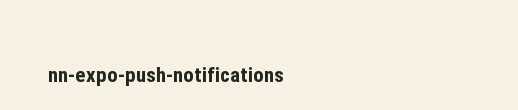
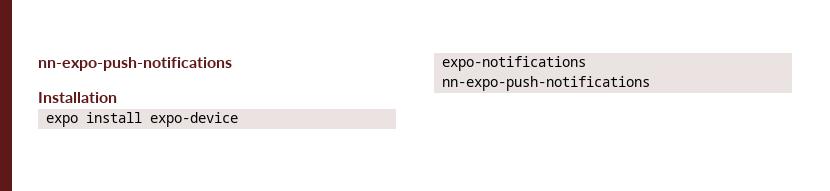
[48,67,284,86] nn-expo-push-notifications -> [38,57,232,71] [38,92,117,103] [46,112,239,127] [442,56,587,71] [442,76,651,91] nn-expo-push-notifications // Installation // expo install expo-device expo-notifications nn-expo-push-notifications

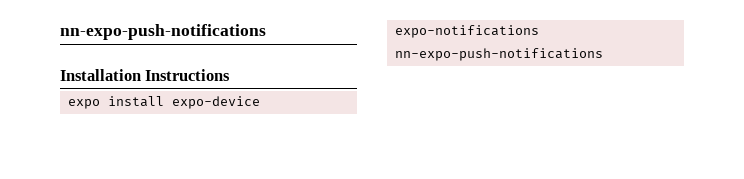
(117, 97) none -> [145,69,231,81] Instructions

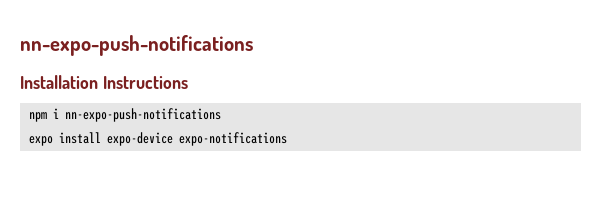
(231, 75) none -> [28,108,221,122] // npm i nn-expo-push-notifications
[395,48,604,61] nn-expo-push-notifications -> (287, 139) none

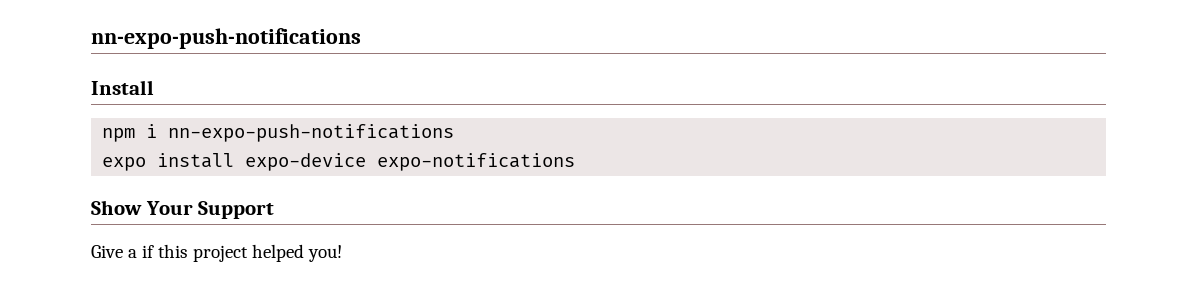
[20,35,253,56] [20,75,188,89] nn-expo-push-notifications // Installation Instructions -> [91,28,361,49] [91,80,154,95] nn-expo-push-notifications // Install
(287, 139) none -> [91,200,275,219] [91,244,342,262] // Show Your Support // Give a if this project helped you!

